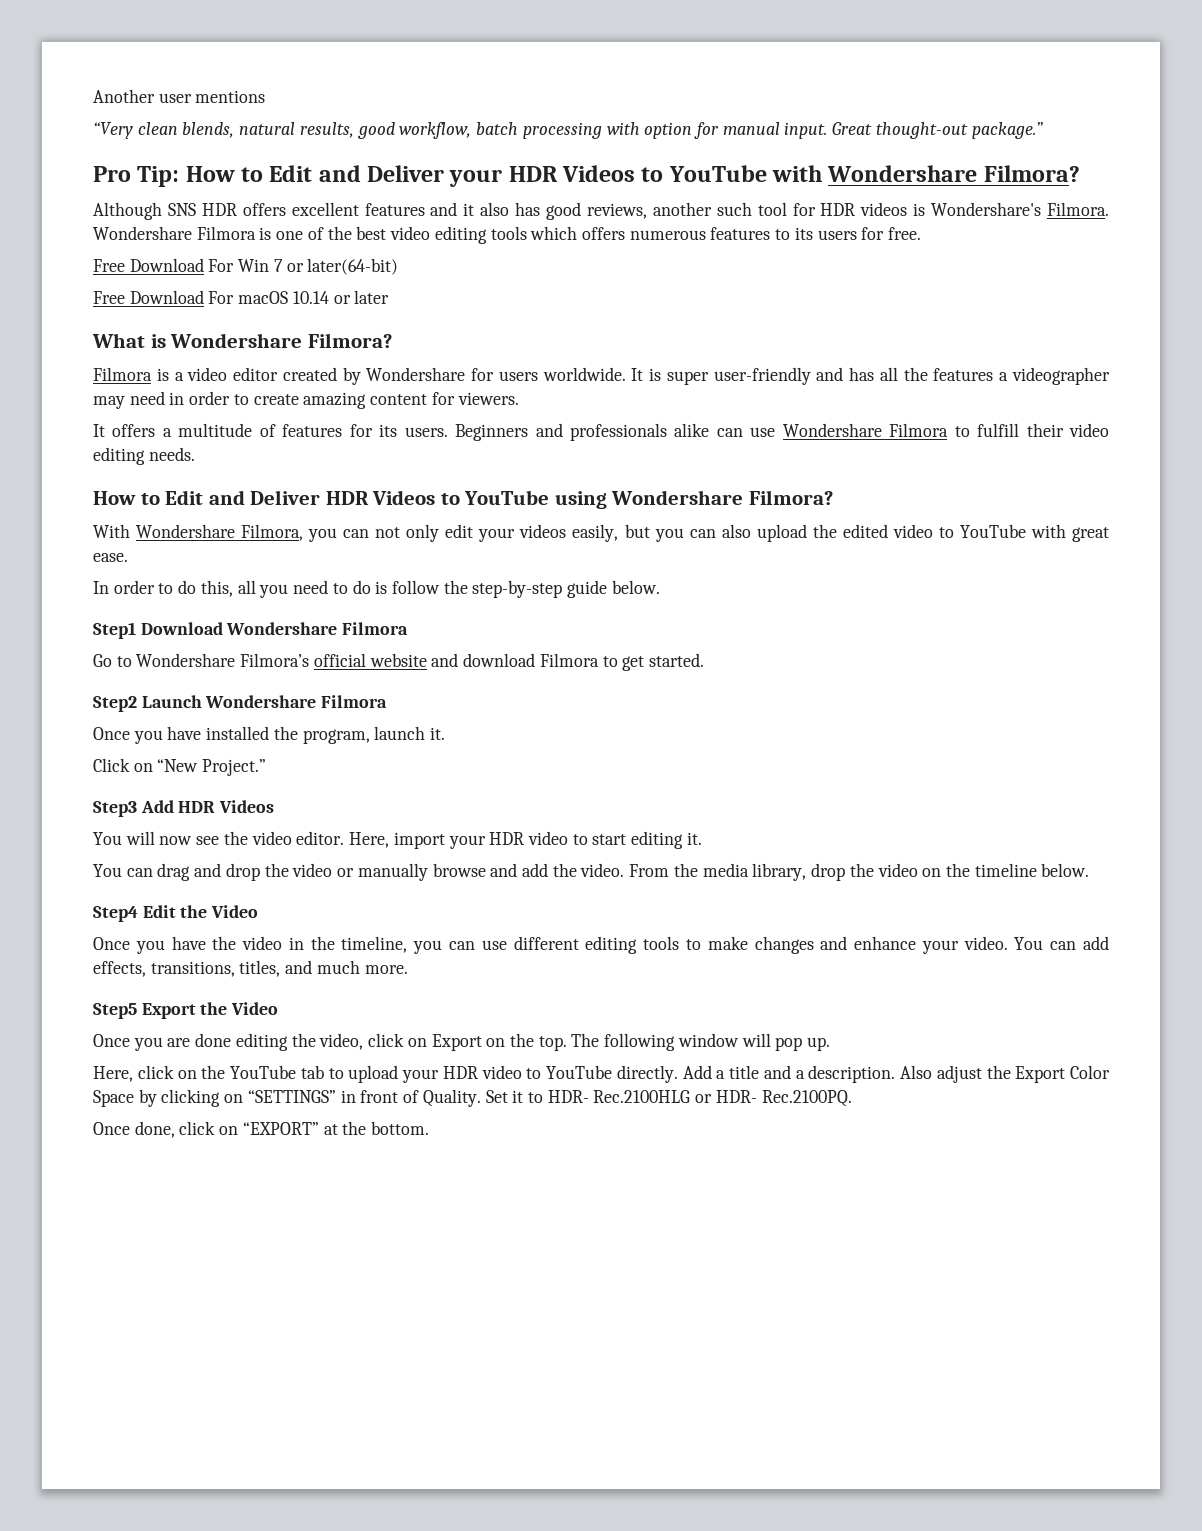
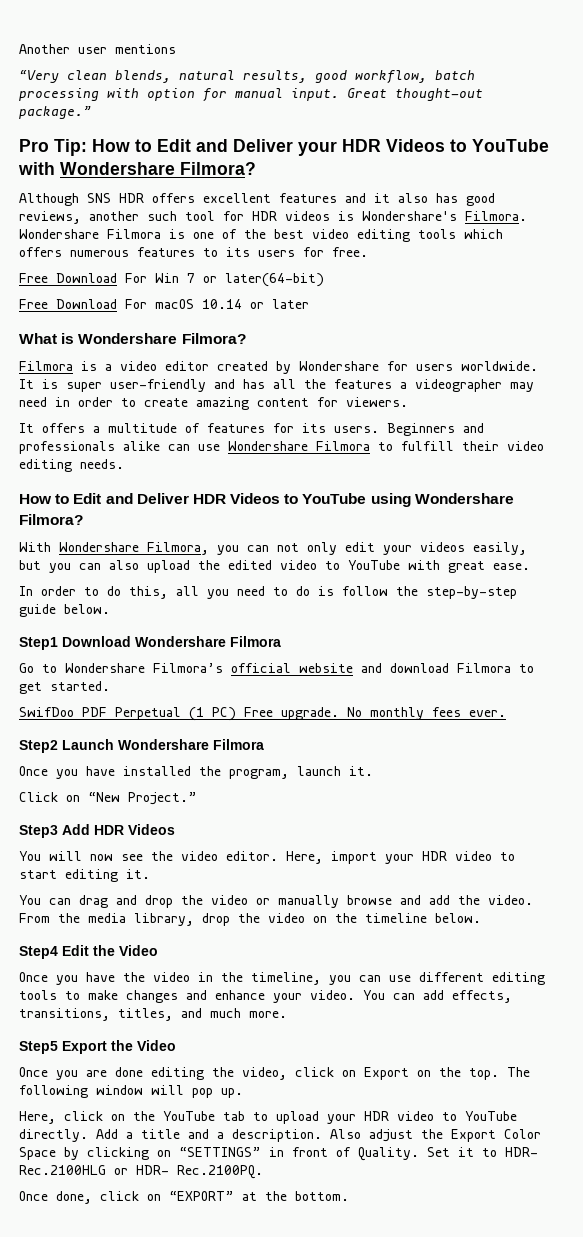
(704, 660) none -> [19,707,506,721] // SwifDoo PDF Perpetual (1 PC) Free upgrade. No monthly fees ever.

